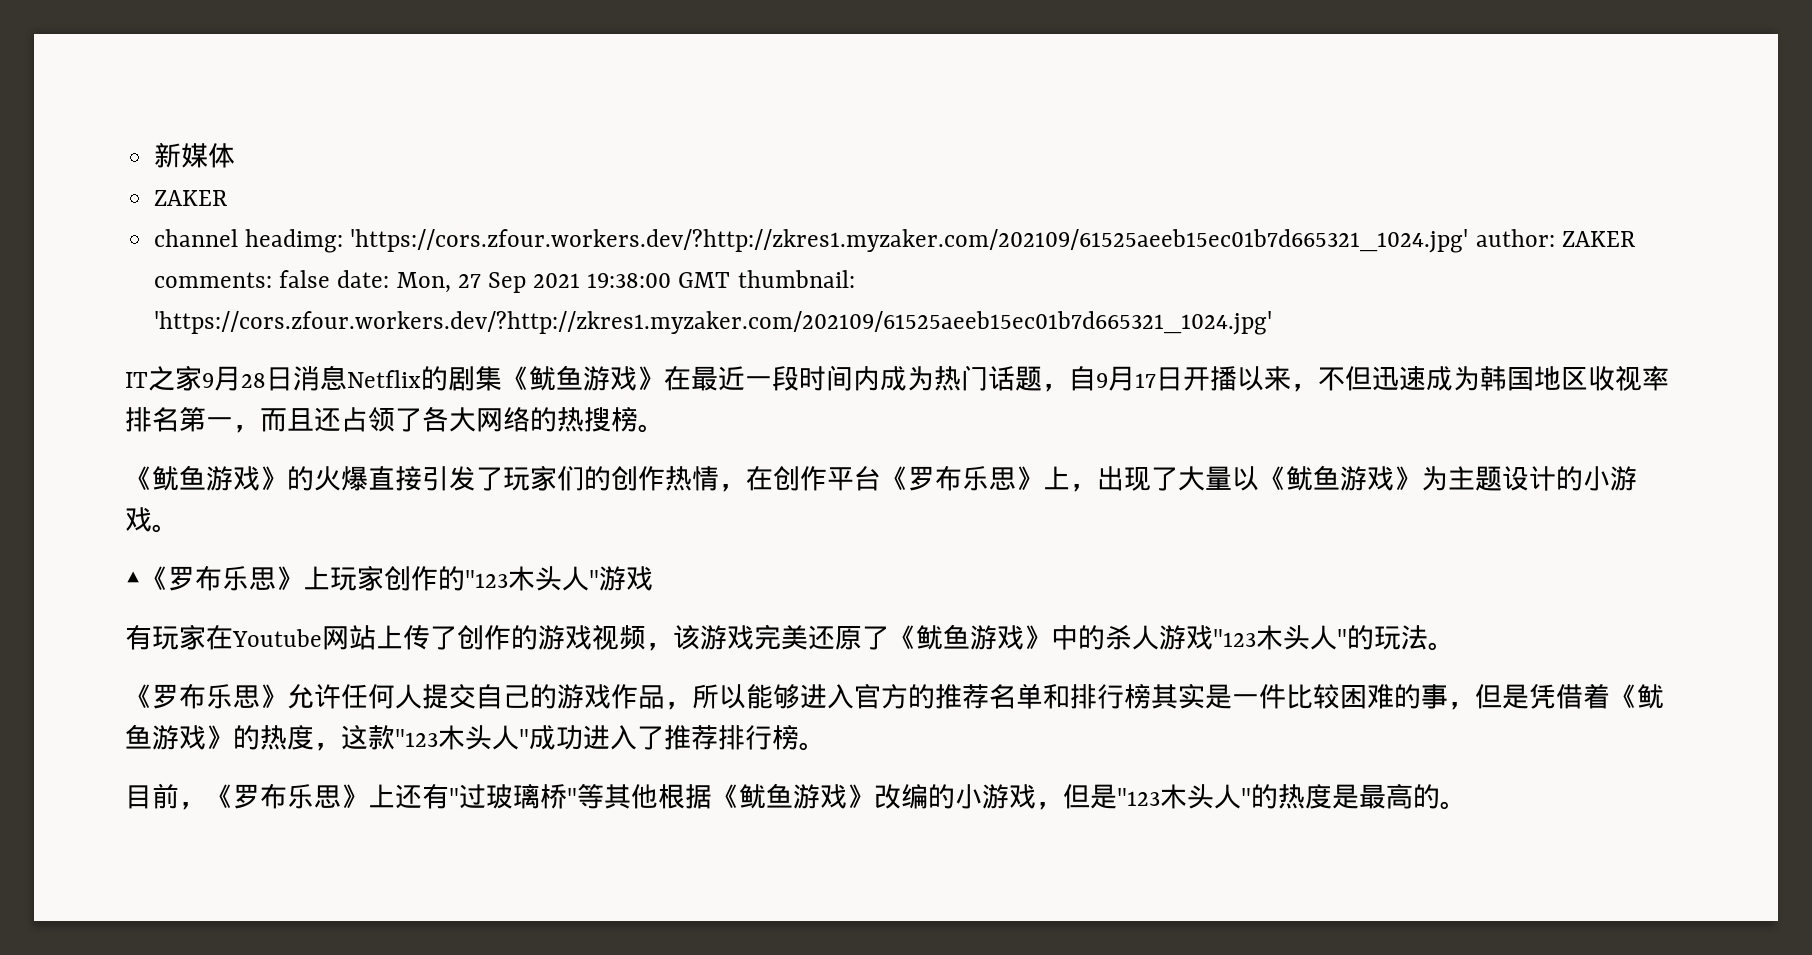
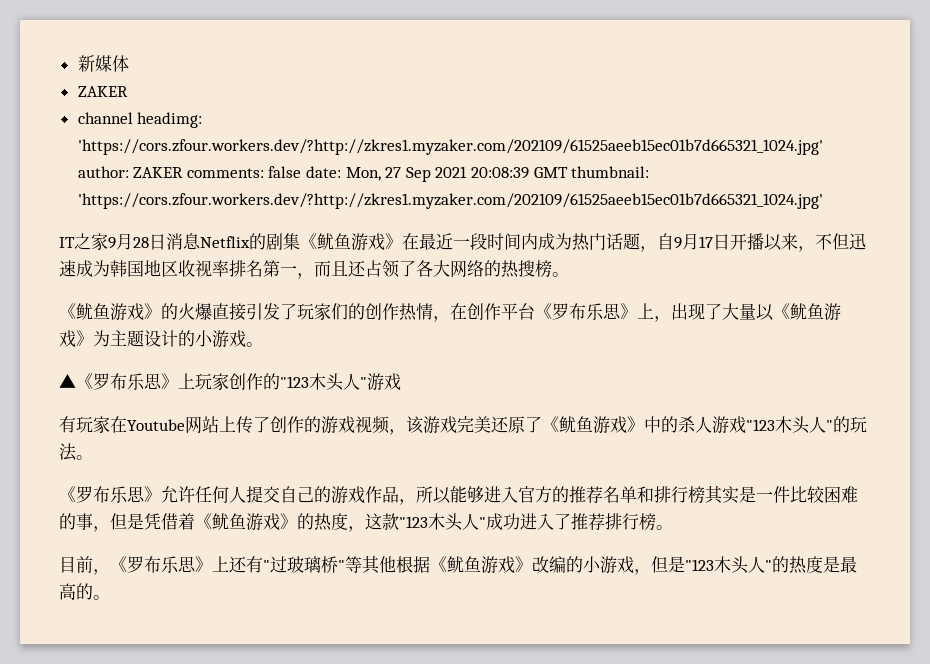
[587,273,672,288] 19:38:00 -> [471,167,530,179] 20:08:39

